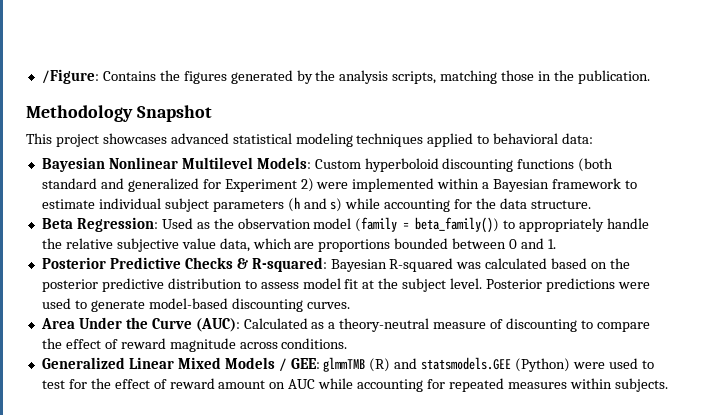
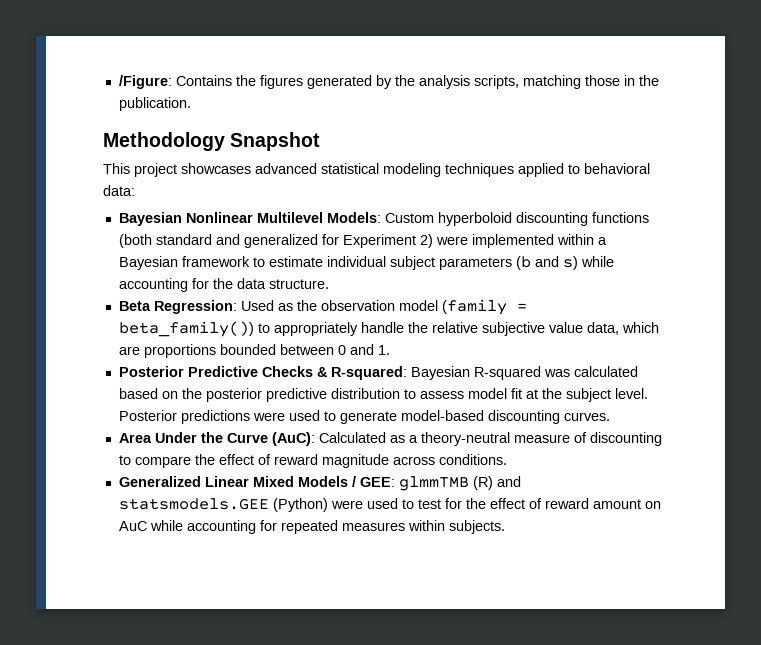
[287,197,300,212] (h -> [515,256,531,270] (b
[195,318,240,332] (AUC): -> [271,432,315,446] (AuC):
[288,379,316,389] AUC -> [118,521,147,531] AuC

